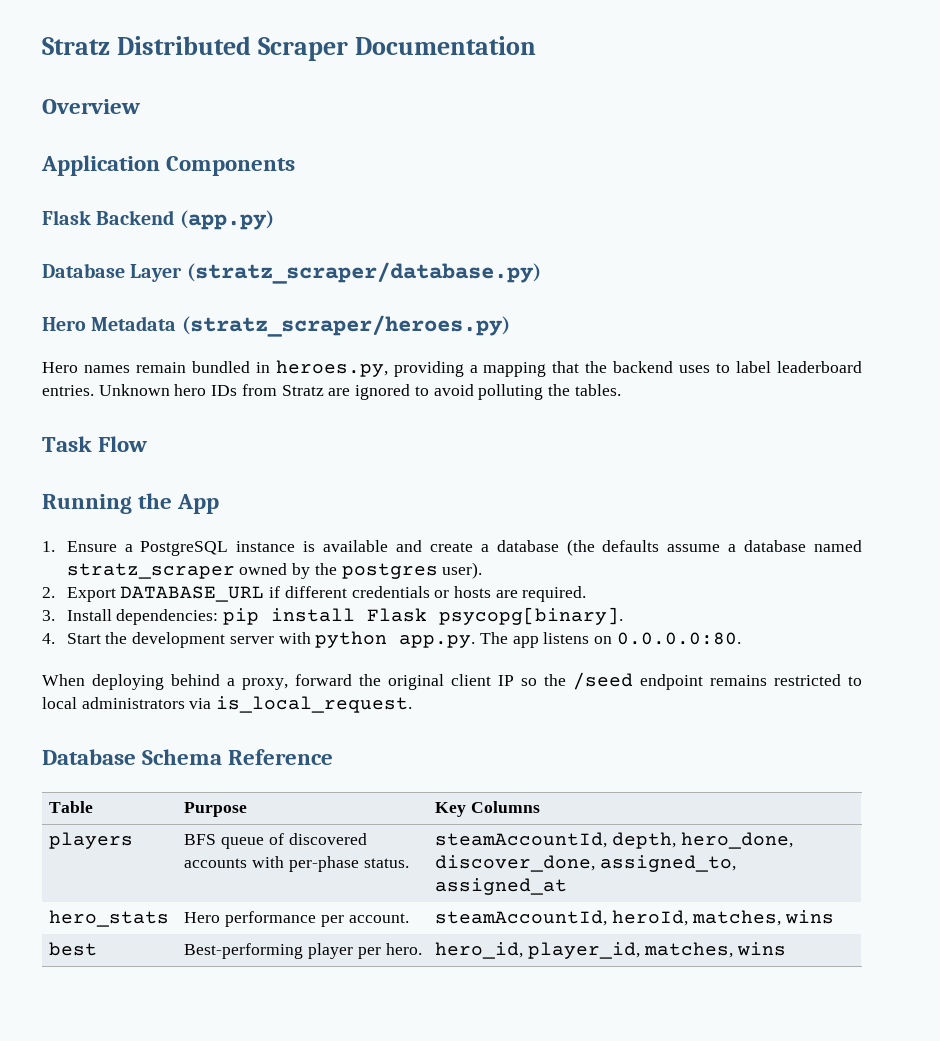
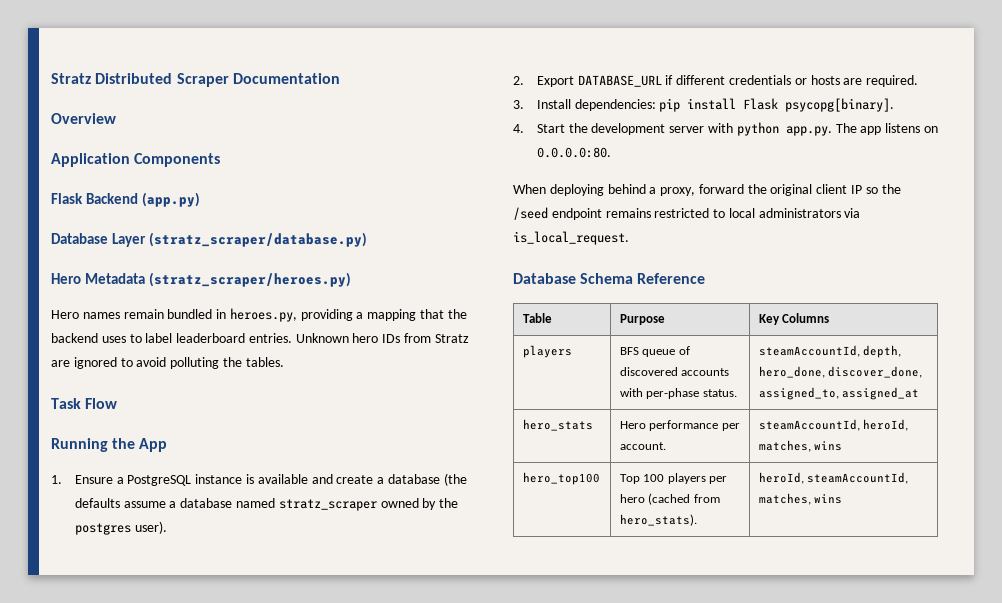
[49,942,98,956] [184,943,422,959] [435,942,641,959] best | Best-performing player per hero. | hero_id, player_id, -> [522,472,600,485] [619,473,728,484] [619,493,720,505] [619,514,697,526] [758,472,909,484] hero_top100 | Top 100 players per hero (cached from hero_stats). | heroId, steamAccountId,

